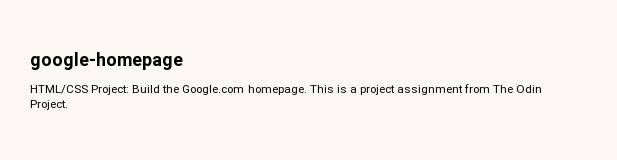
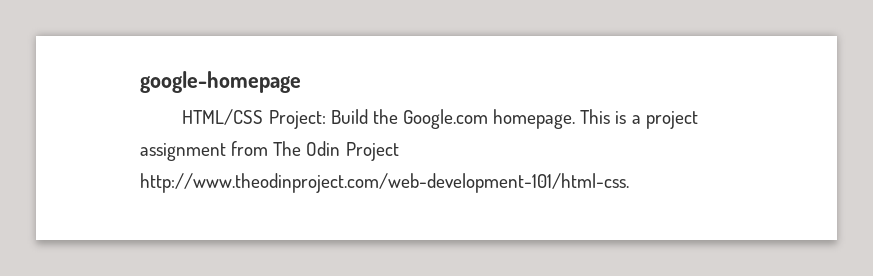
[30,100,68,110] Project. -> [345,142,399,161] [140,173,629,193] Project http://www.theodinproject.com/web-development-101/html-css.

